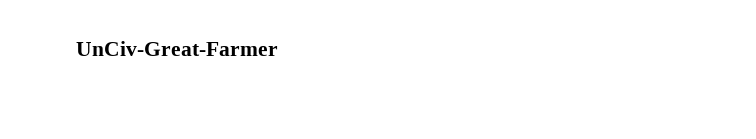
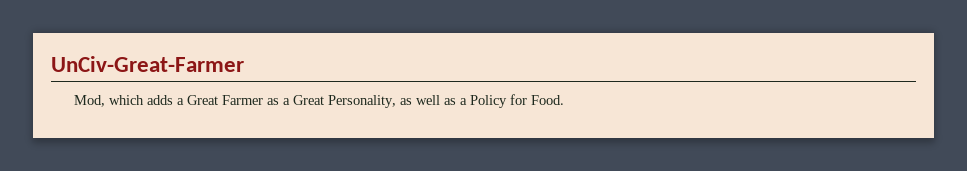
(278, 48) none -> [74,94,565,108] // Mod, which adds a Great Farmer as a Great Personality, as well as a Policy for Food.

